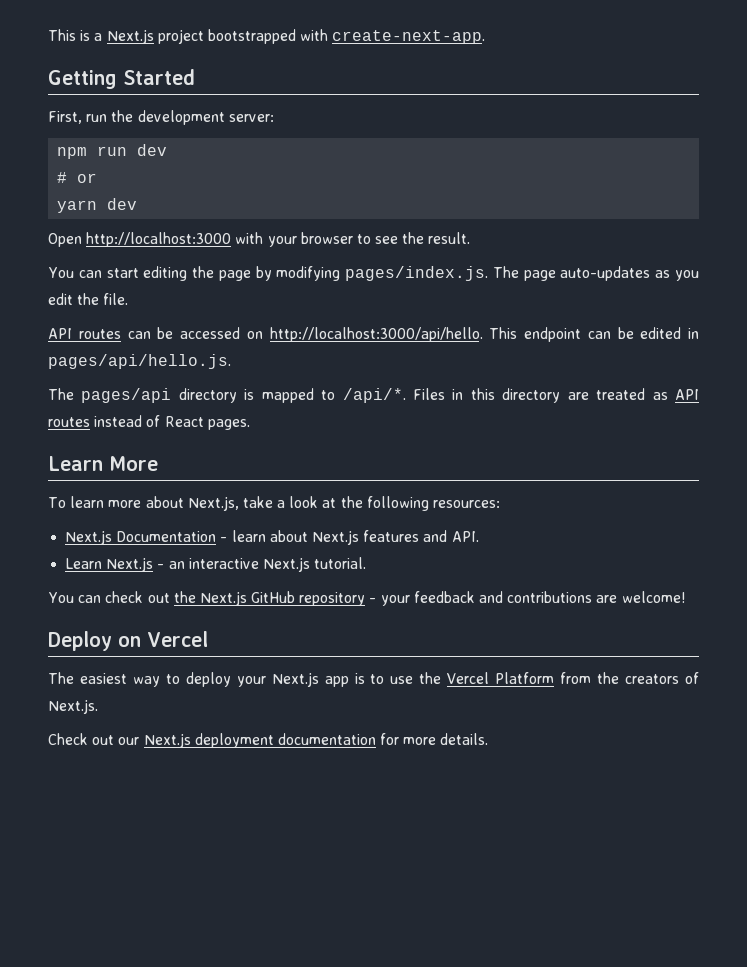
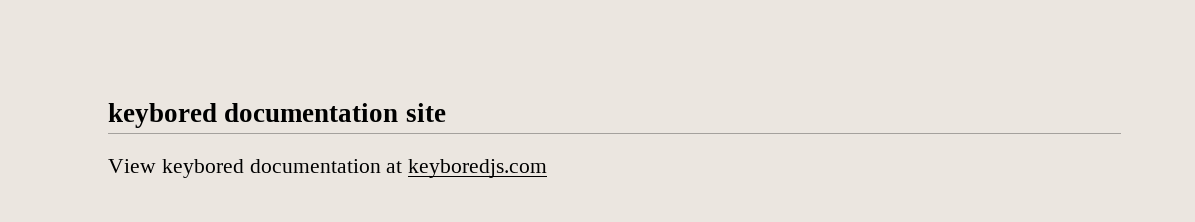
[48,29,486,44] [48,69,195,89] [48,110,274,125] [57,144,168,159] [57,172,98,183] [57,198,138,213] [48,232,471,247] [48,266,700,281] [48,293,129,305] [48,327,700,342] [48,354,231,369] [48,388,700,403] [48,415,250,430] [48,456,158,471] [48,496,501,511] [65,530,479,545] [65,557,367,572] [48,591,685,606] [48,631,208,651] [48,672,700,687] [48,699,98,714] [48,733,489,748] This is a Next.js project bootstrapped with create-next-app. // Getting Started // First, run the development server: // npm run dev // # or // yarn dev // Open http://localhost:3000 with your browser to see the result. // You can start editing the page by modifying pages/index.js. The page auto-updates as you edit the file. // API routes can be accessed on http://localhost:3000/api/hello. This endpoint can be edited in pages/api/hello.js. // The pages/api directory is mapped to /api/*. Files in this directory are treated as API routes instead of React pages. // Learn More // To learn more about Next.js, take a look at the following resources: // Next.js Documentation - learn about Next.js features and API. // Learn Next.js - an interactive Next.js tutorial. // You can check out the Next.js GitHub repository - your feedback and contributions are welcome! // Deploy on Vercel // The easiest way to deploy your Next.js app is to use the Vercel Platform from the creators of Next.js. // Check out our Next.js deployment documentation for more details. -> [108,103,446,128] [108,159,548,178] keybored documentation site // View keybored documentation at keyboredjs.com

